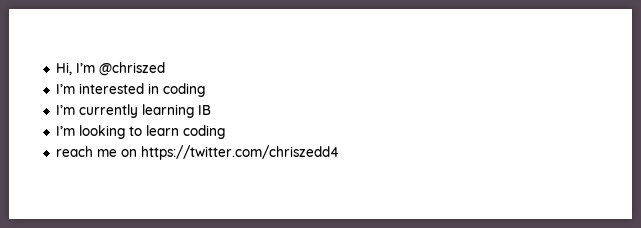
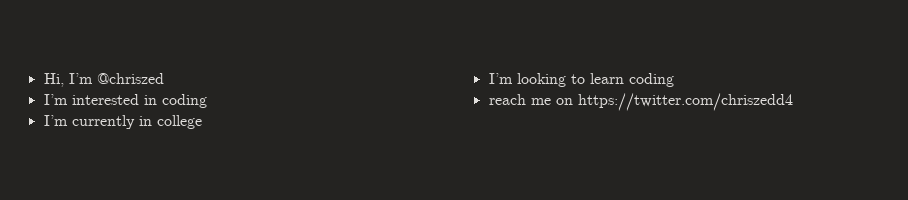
[141,104,211,118] learning IB -> [138,115,202,129] in college

